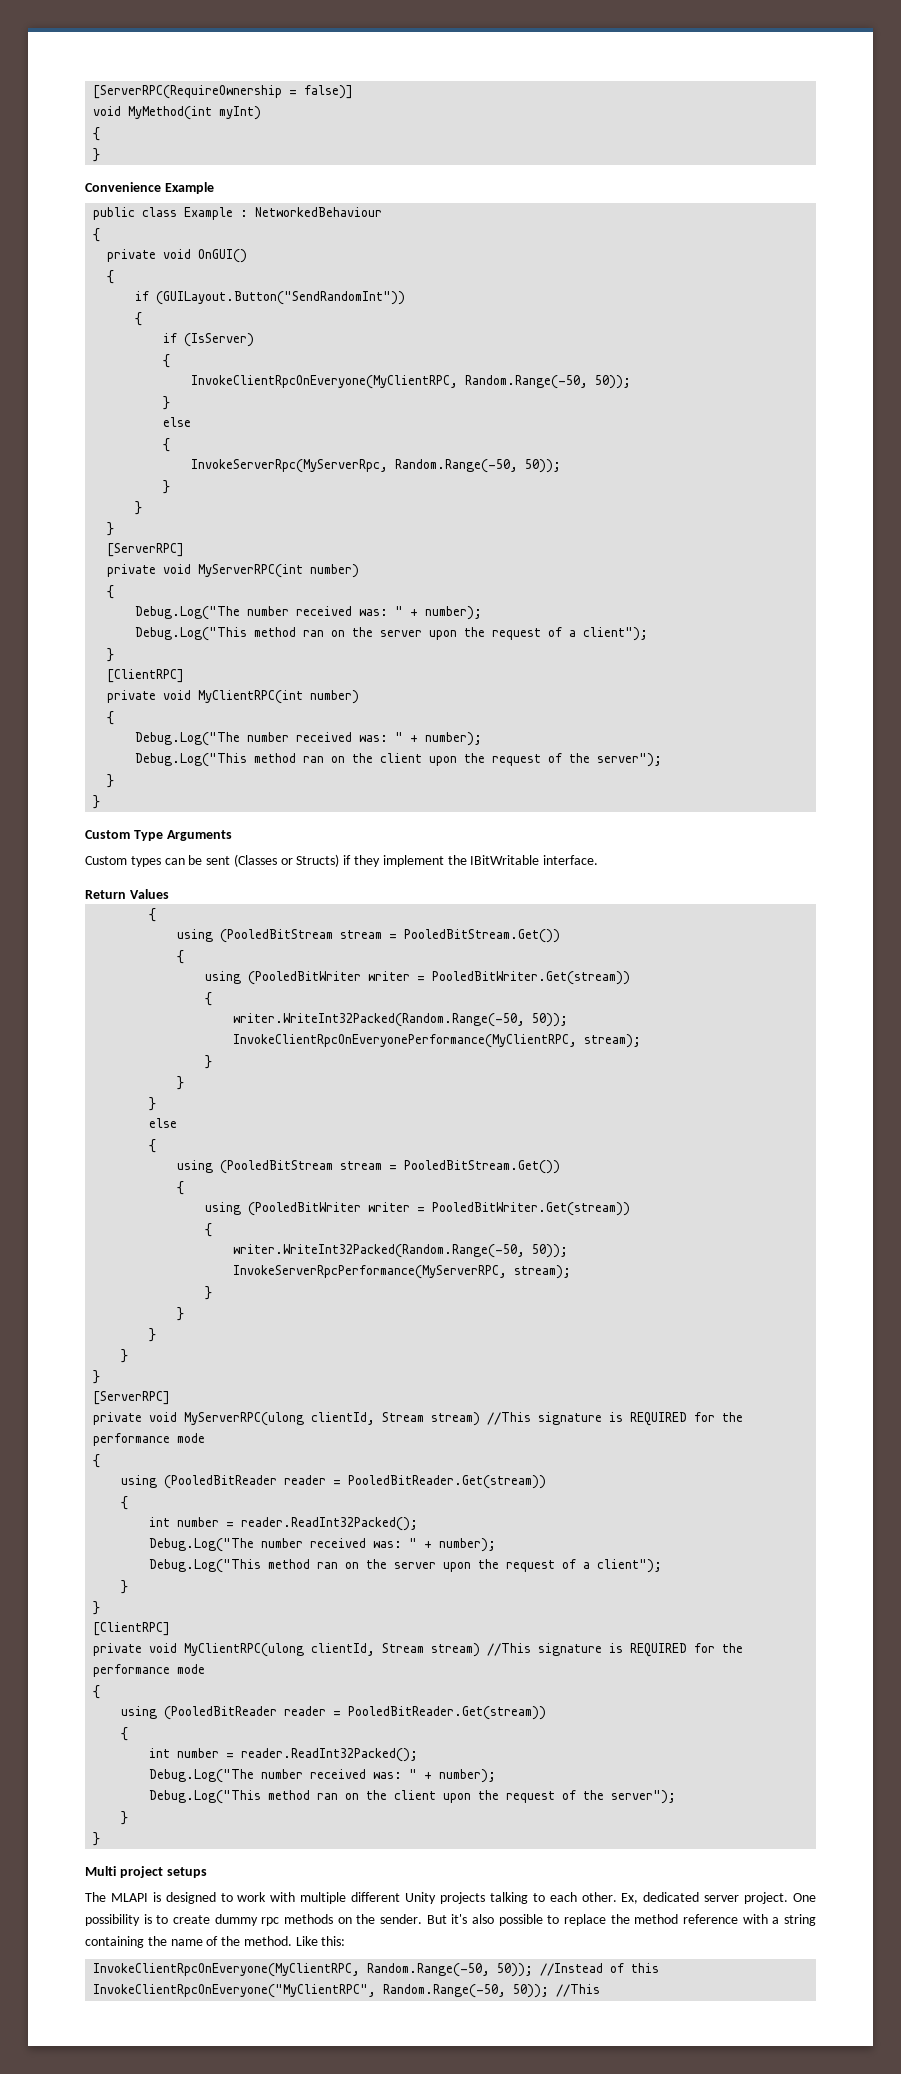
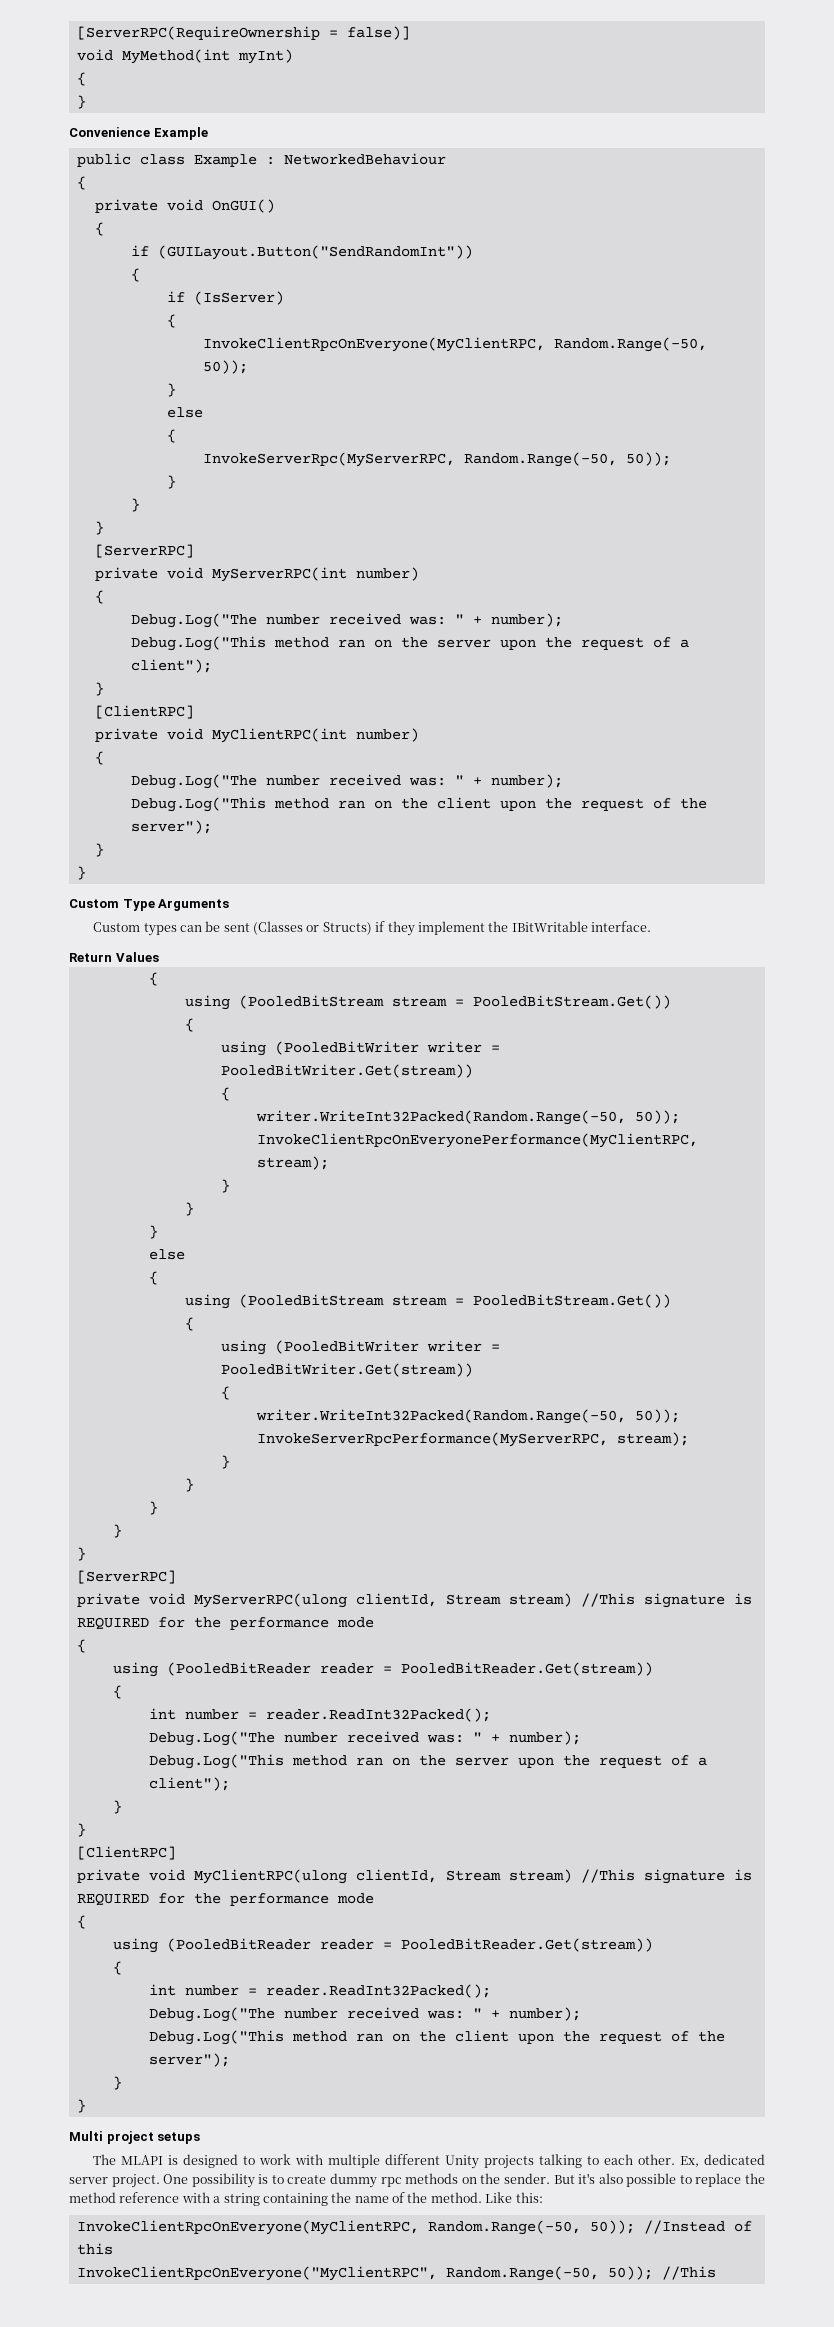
[191,459,389,473] InvokeServerRpc(MyServerRpc, -> [202,452,455,467] InvokeServerRpc(MyServerRPC,

